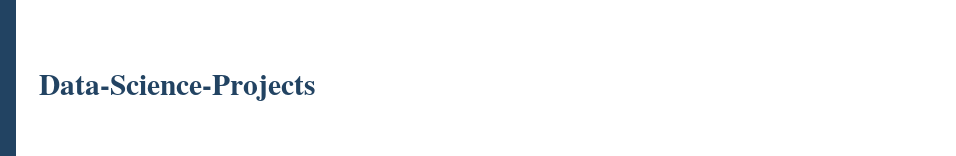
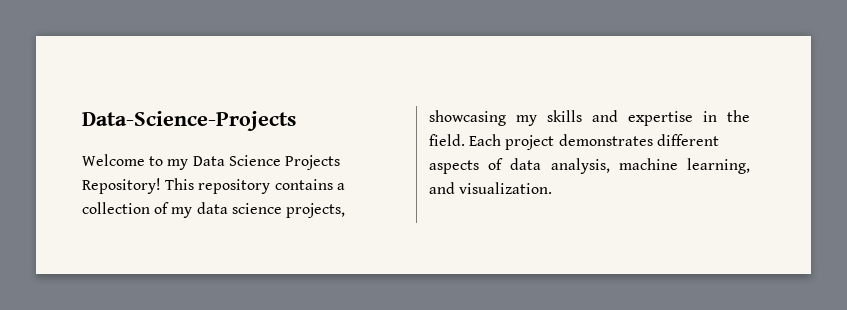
(315, 88) none -> [82,154,340,170] [82,178,345,194] [82,202,345,218] [429,110,750,126] [429,134,719,150] [429,158,750,174] [429,182,553,194] // Welcome to my Data Science Projects Repository! This repository contains a collection of my data science projects, showcasing my skills and expertise in the field. Each project demonstrates different aspects of data analysis, machine learning, and visualization.

